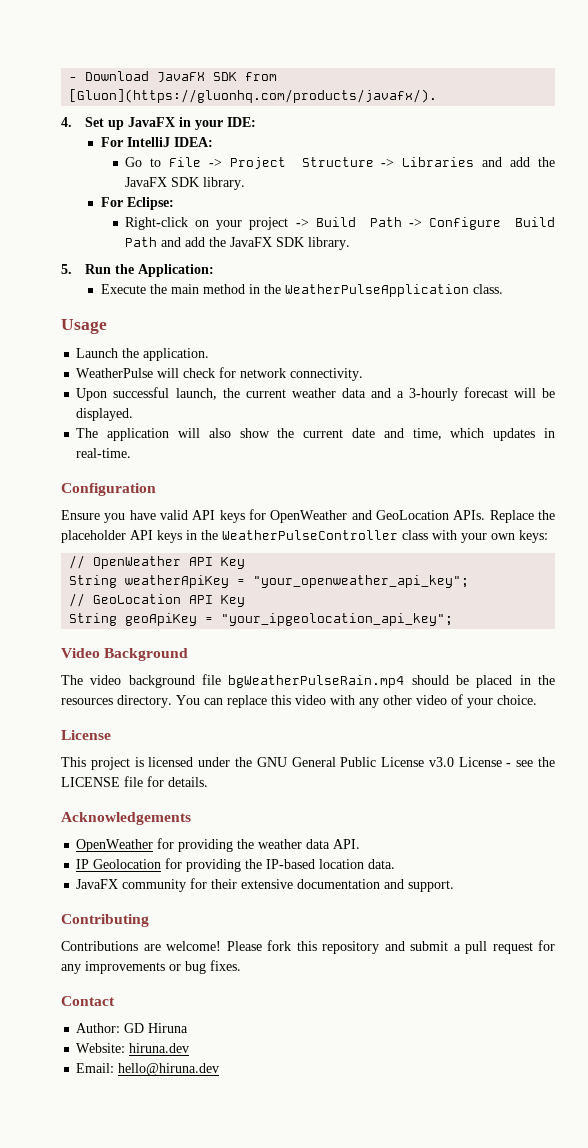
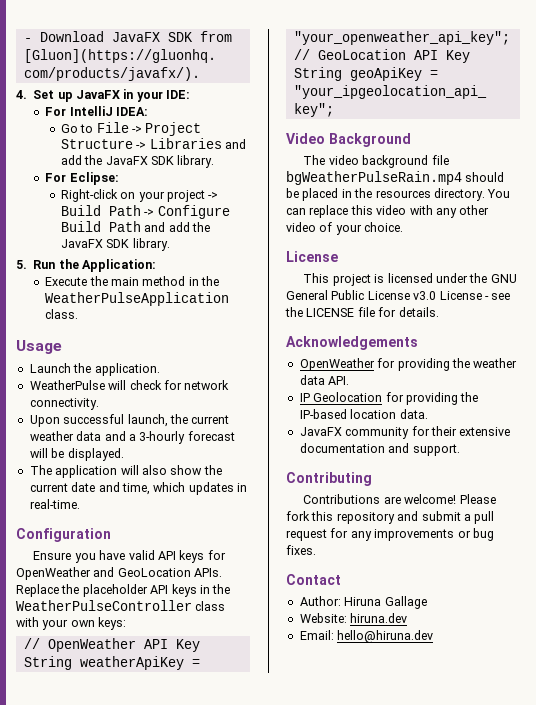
[124,1023,145,1033] GD -> (341, 601) none
(189, 1028) none -> [384,596,427,609] Gallage

